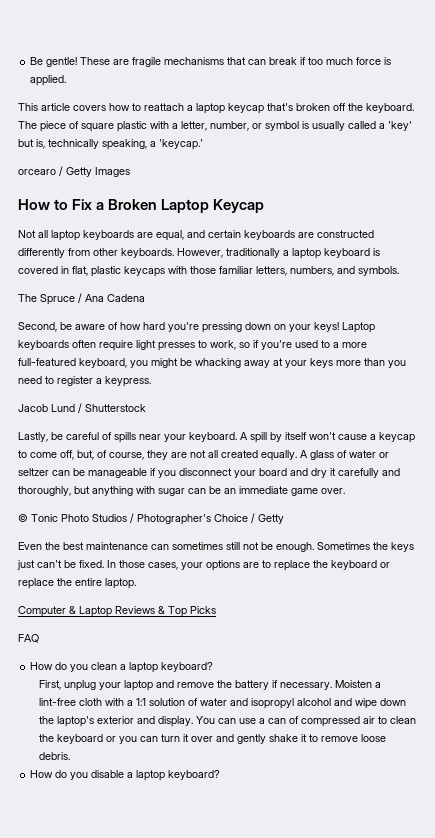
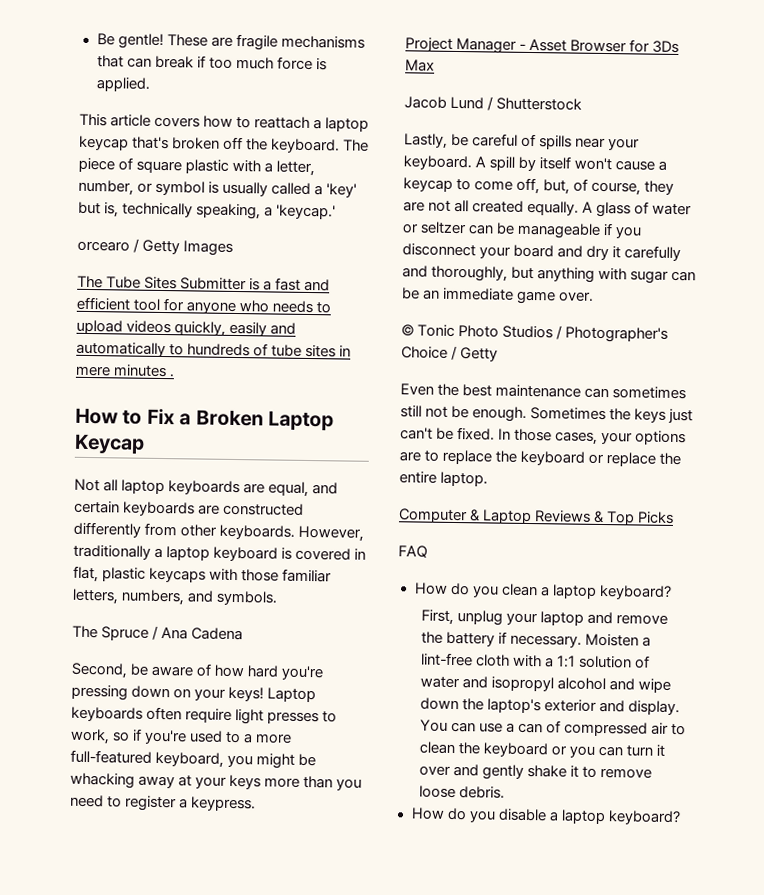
(130, 172) none -> [77,275,331,292] [76,296,332,315] [76,319,297,337] [76,341,352,358] [75,364,175,378] // The Tube Sites Submitter is a fast and efficient tool for anyone who needs to upload videos quickly, easily and automatically to hundreds of tube sites in mere minutes .
(151, 381) none -> [405,37,680,54] [405,59,435,72] // Project Manager - Asset Browser for 3Ds Max

